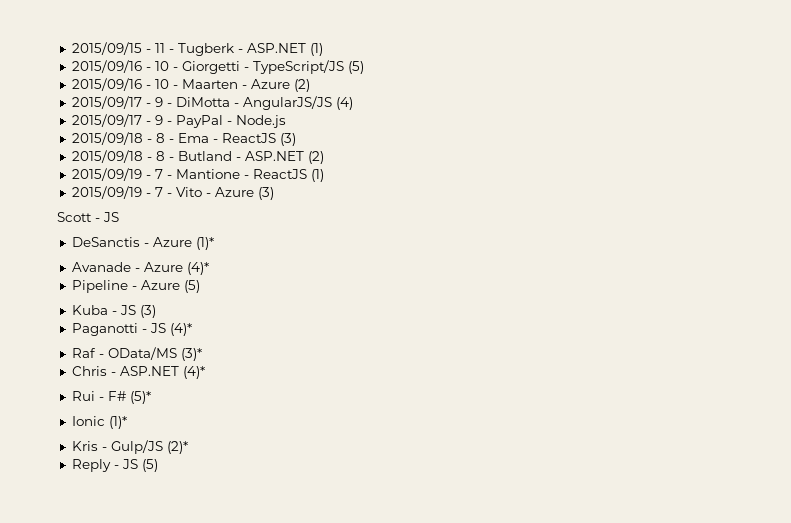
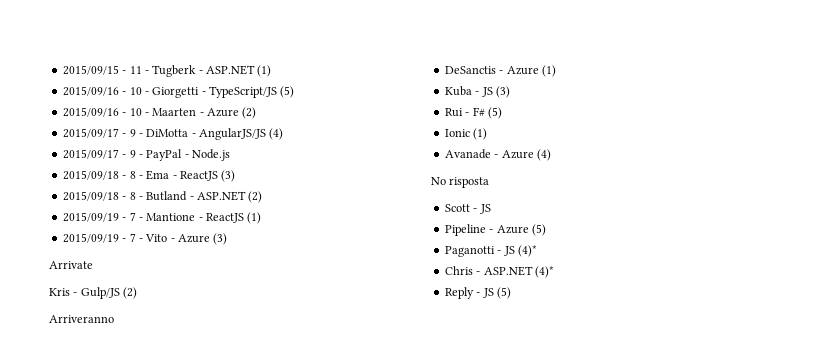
[57,212,119,222] [71,237,214,250] [71,262,209,275] Scott - JS // DeSanctis - Azure (1)* // Avanade - Azure (4)* -> [49,261,93,269] [49,287,138,299] [49,315,114,323] [444,65,556,77] [444,86,510,98] [444,107,502,119] [444,128,488,140] [444,149,551,161] [431,177,490,188] [444,204,491,214] Arrivate // Kris - Gulp/JS (2) // Arriveranno // DeSanctis - Azure (1) // Kuba - JS (3) // Rui - F# (5) // Ionic (1) // Avanade - Azure (4) // No risposta // Scott - JS
[71,305,156,318] // Kuba - JS (3) -> (546, 230) none
[71,347,202,361] // Raf - OData/MS (3)* -> (537, 251) none
[71,391,151,404] [71,416,127,429] [71,440,188,454] // Rui - F# (5)* // Ionic (1)* // Kris - Gulp/JS (2)* -> (554, 272) none

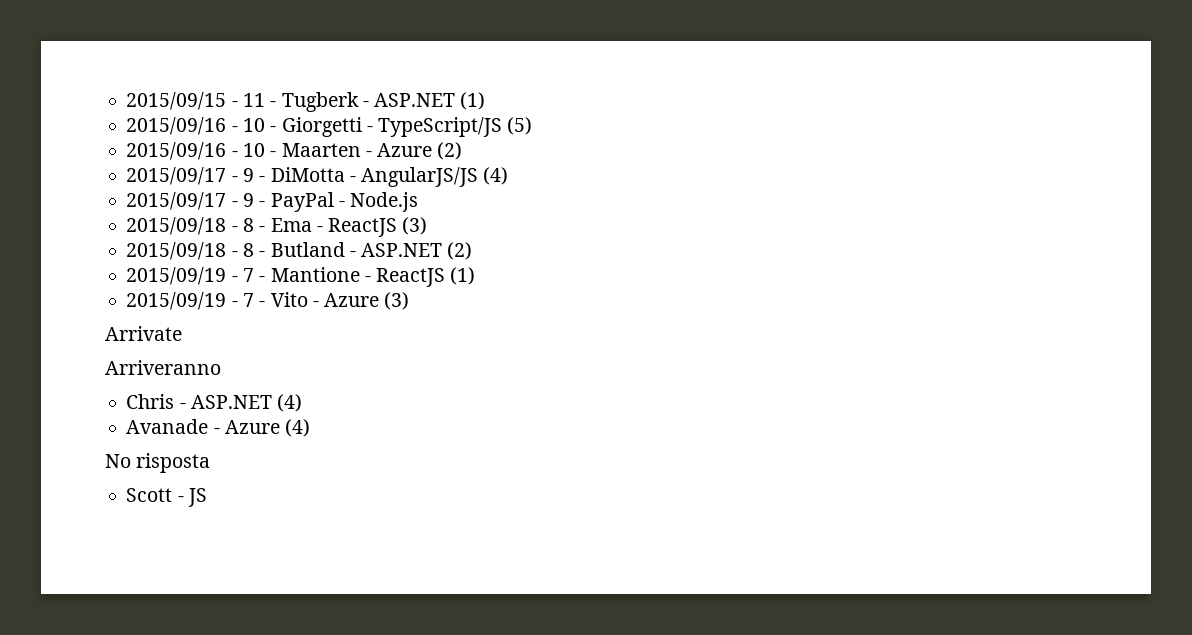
[49,287,138,299] [49,315,114,323] [444,65,556,77] [444,86,510,98] [444,107,502,119] [444,128,488,140] Kris - Gulp/JS (2) // Arriveranno // DeSanctis - Azure (1) // Kuba - JS (3) // Rui - F# (5) // Ionic (1) -> [105,360,221,375] [126,394,303,412] Arriveranno // Chris - ASP.NET (4)
[444,224,546,236] [444,245,537,257] [444,266,554,278] [444,287,511,299] // Pipeline - Azure (5) // Paganotti - JS (4)* // Chris - ASP.NET (4)* // Reply - JS (5) -> (207, 497) none

